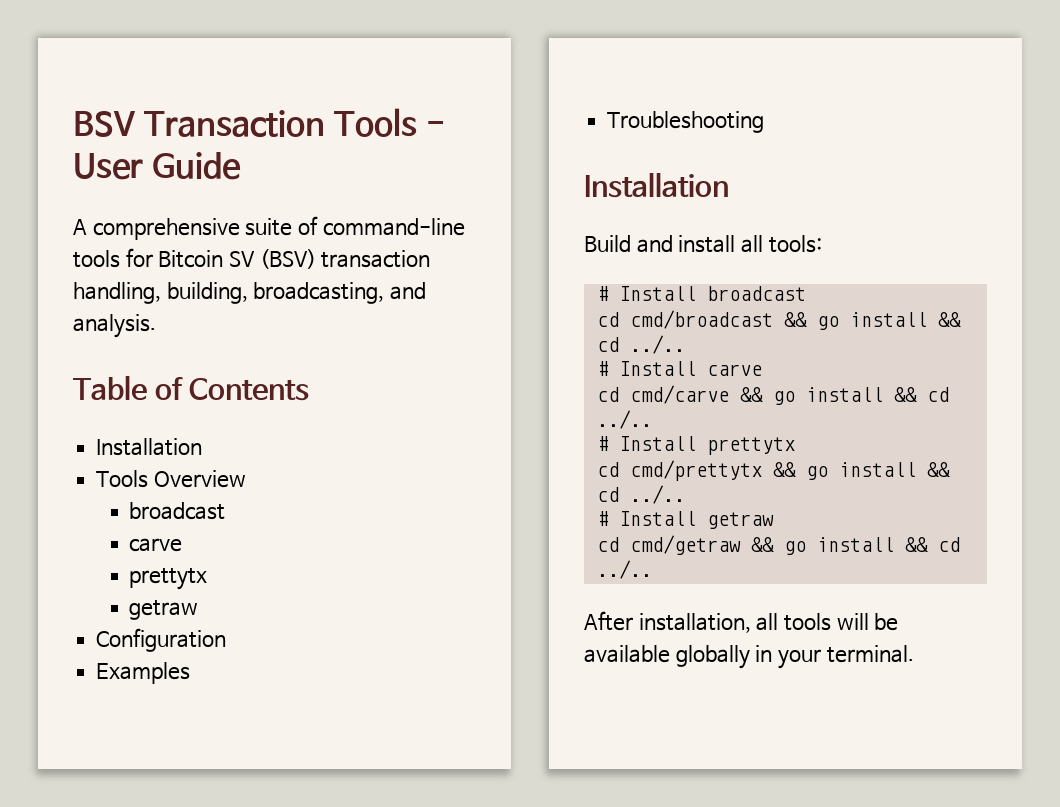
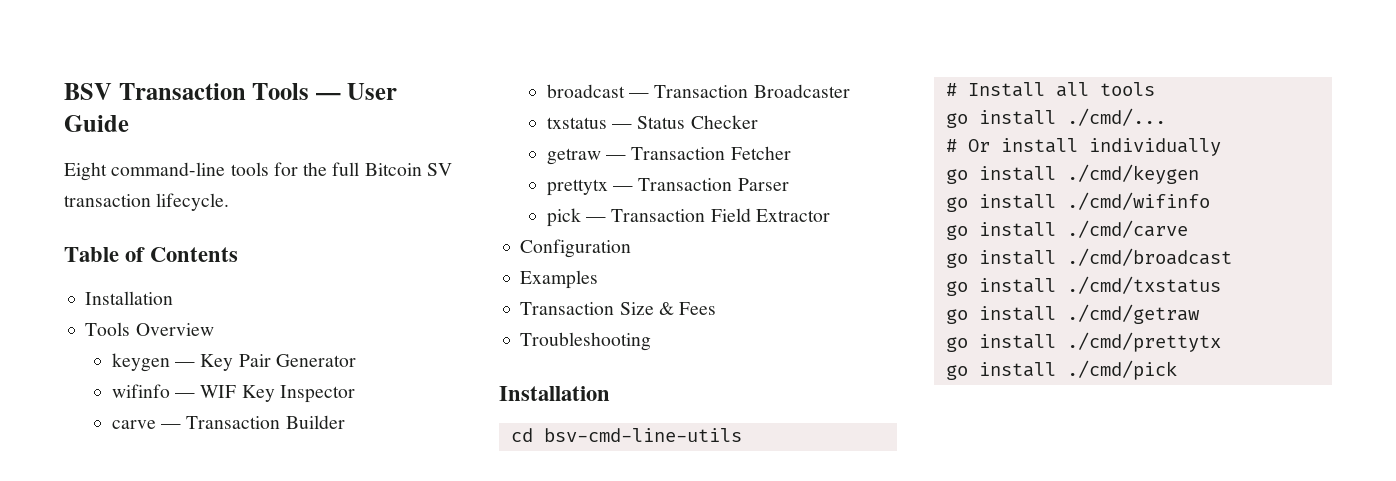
[425,121,445,135] - -> [315,93,341,100] —
[73,216,465,240] [73,248,431,269] [73,282,426,304] [73,314,156,338] A comprehensive suite of command-line tools for Bitcoin SV (BSV) transaction handling, building, broadcasting, and analysis. -> [64,162,452,181] [64,193,230,211] Eight command-line tools for the full Bitcoin SV transaction lifecycle.
[129,502,226,520] [129,538,183,552] [129,568,208,590] [129,600,199,620] [96,628,227,652] [96,662,191,684] [607,111,765,133] [584,172,729,198] [584,235,822,253] [596,286,806,301] [596,310,961,330] [596,335,685,354] [596,361,762,376] [596,385,949,405] [596,410,652,429] [596,436,795,455] [596,460,950,481] [596,485,685,504] [596,511,774,529] [596,535,960,555] [596,560,652,579] [584,611,899,633] [584,645,914,669] broadcast // carve // prettytx // getraw // Configuration // Examples // Troubleshooting // Installation // Build and install all tools: // # Install broadcast // cd cmd/broadcast && go install && cd ../.. // # Install carve // cd cmd/carve && go install && cd ../.. // # Install prettytx // cd cmd/prettytx && go install && cd ../.. // # Install getraw // cd cmd/getraw && go install && cd ../.. // After installation, all tools will be available globally in your terminal. -> [111,353,356,372] [111,384,355,403] [111,415,345,429] [546,84,850,98] [546,115,758,129] [546,146,791,165] [546,178,789,196] [546,208,830,227] [520,239,632,258] [520,270,599,289] [520,302,717,315] [520,332,652,351] [499,386,610,401] [510,428,742,442] [945,82,1155,97] [945,108,1166,128] [945,138,1221,156] [945,164,1199,184] [945,192,1210,212] [945,220,1188,240] [945,248,1232,268] [945,276,1221,296] [945,304,1200,324] [945,332,1221,352] [945,360,1177,380] keygen — Key Pair Generator // wifinfo — WIF Key Inspector // carve — Transaction Builder // broadcast — Transaction Broadcaster // txstatus — Status Checker // getraw — Transaction Fetcher // prettytx — Transaction Parser // pick — Transaction Field Extractor // Configuration // Examples // Transaction Size & Fees // Troubleshooting // Installation // cd bsv-cmd-line-utils // # Install all tools // go install ./cmd/... // # Or install individually // go install ./cmd/keygen // go install ./cmd/wifinfo // go install ./cmd/carve // go install ./cmd/broadcast // go install ./cmd/txstatus // go install ./cmd/getraw // go install ./cmd/prettytx // go install ./cmd/pick

